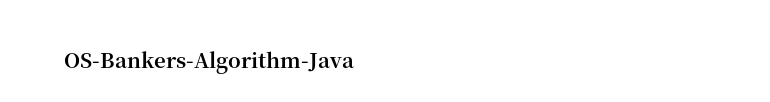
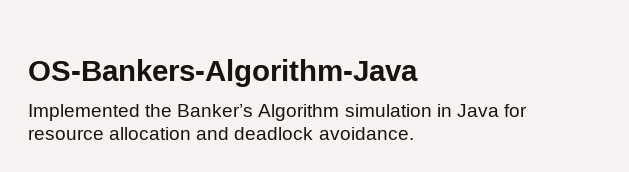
(354, 62) none -> [28,104,527,121] [28,127,414,140] // Implemented the Banker’s Algorithm simulation in Java for resource allocation and deadlock avoidance.

